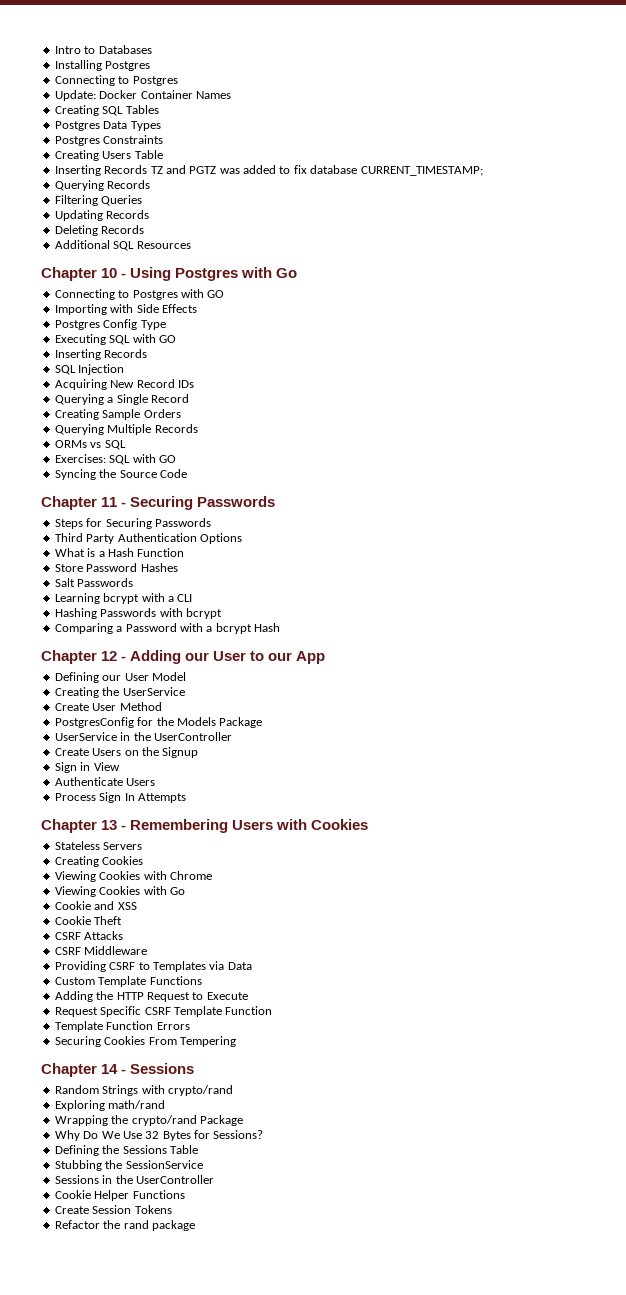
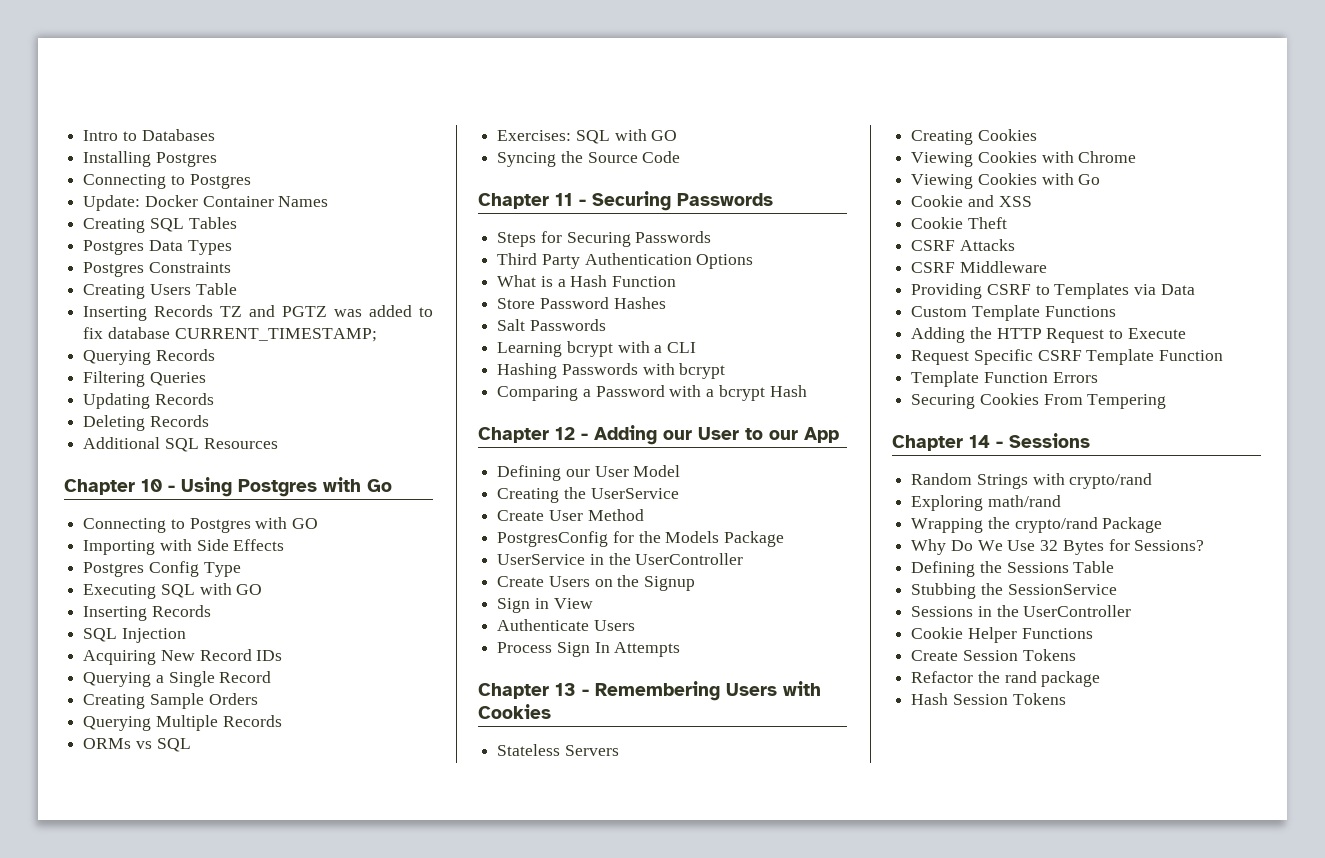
(195, 1225) none -> [911,693,1066,705] // Hash Session Tokens

